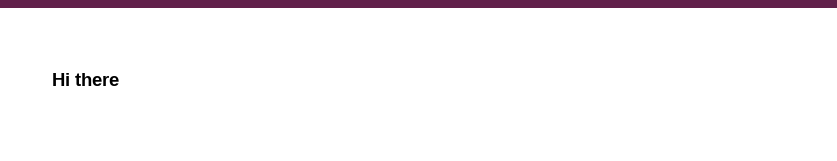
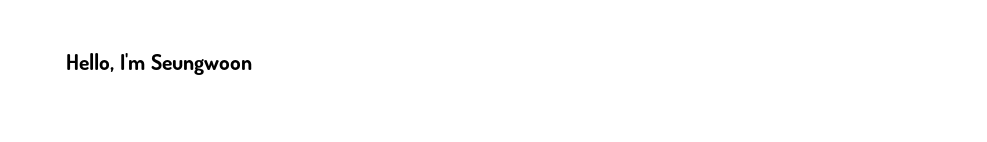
[52,73,119,86] Hi there -> [66,53,252,75] Hello, I'm Seungwoon

